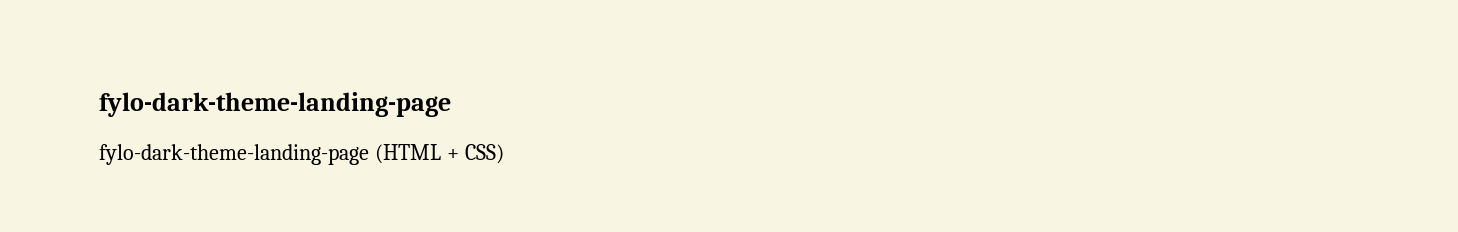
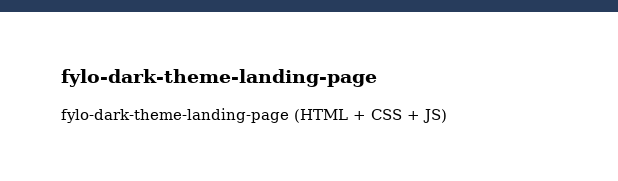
[464,144,504,164] CSS) -> [371,109,447,123] CSS + JS)

